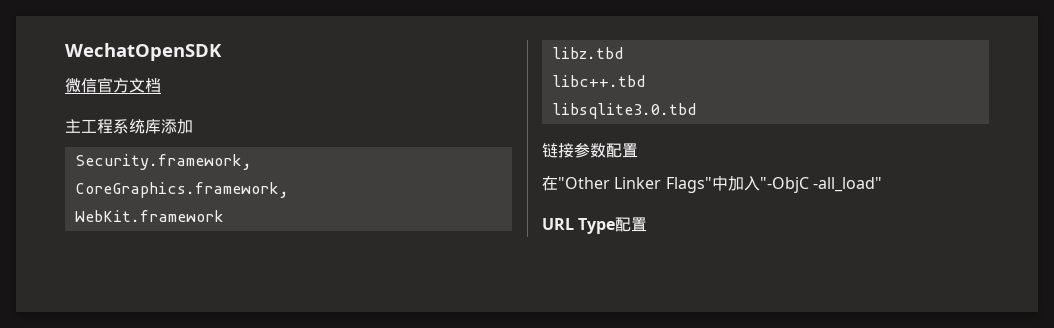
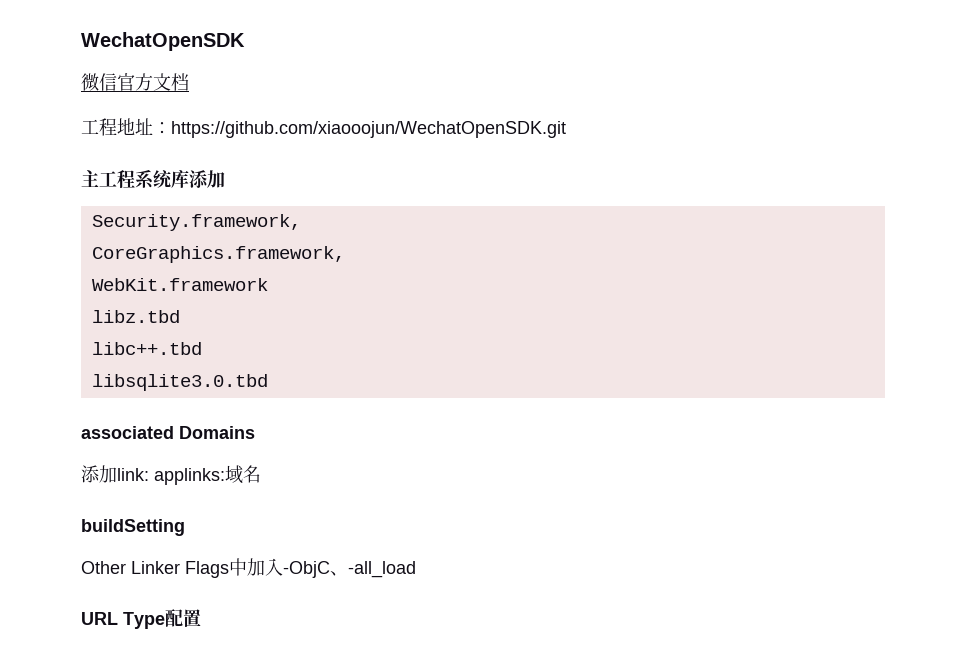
(161, 85) none -> [81,118,566,138] // 工程地址：https://github.com/xiaooojun/WechatOpenSDK.git
[542,143,638,158] [542,176,882,193] 链接参数配置 // 在"Other Linker Flags"中加入"-ObjC -all_load" -> [81,426,255,439] [81,465,261,485] [81,519,185,536] [81,558,416,578] associated Domains // 添加link: applinks:域名 // buildSetting // Other Linker Flags中加入-ObjC、-all_load

